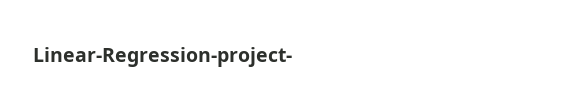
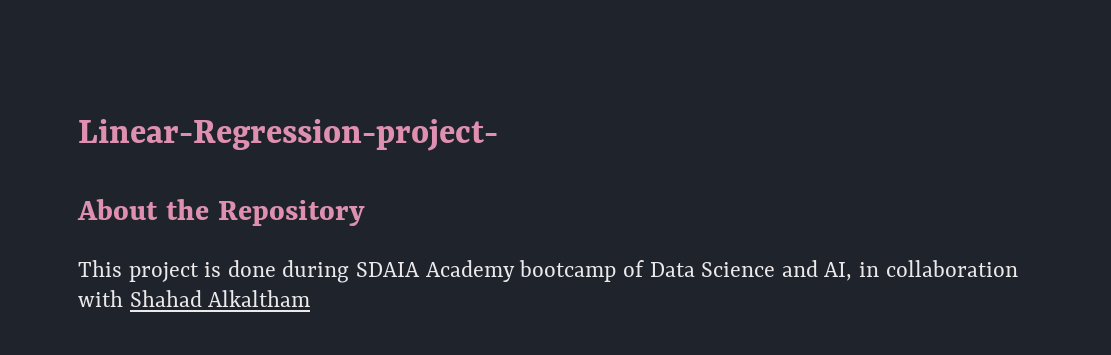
(292, 57) none -> [77,199,365,226] [78,260,1018,283] [78,290,311,307] // About the Repository // This project is done during SDAIA Academy bootcamp of Data Science and AI, in collaboration with Shahad Alkaltham

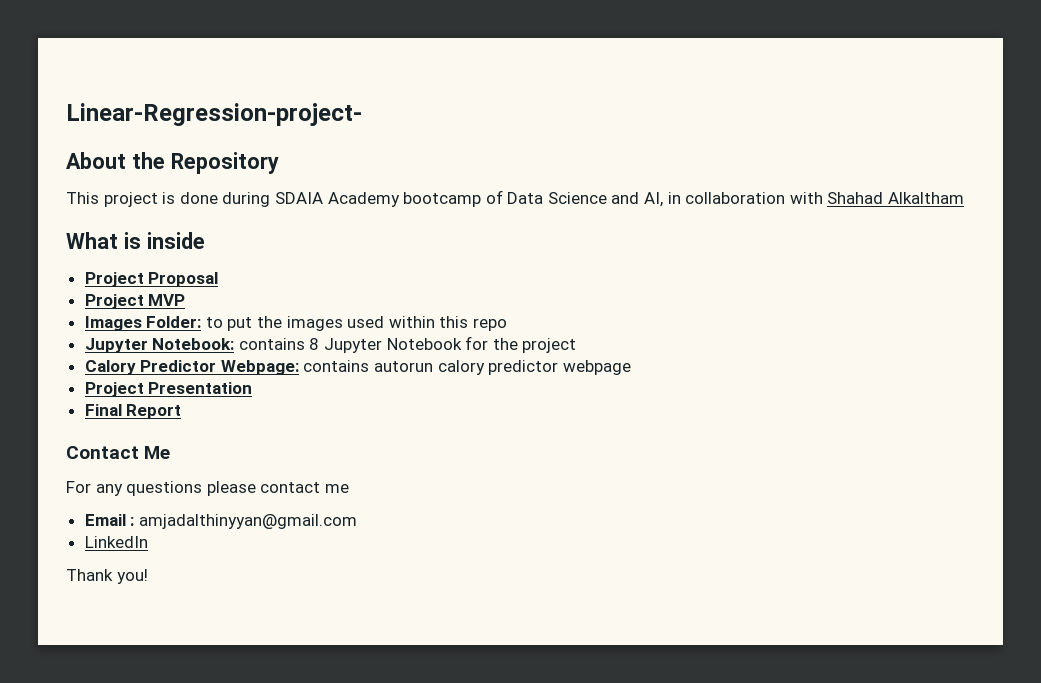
(311, 298) none -> [66,232,205,249] [84,272,219,287] [84,294,186,309] [84,316,508,331] [84,336,577,353] [84,360,631,375] [84,382,253,397] [84,404,182,419] [66,446,171,459] [66,481,349,496] [84,514,357,529] [84,536,148,548] [66,569,148,584] // What is inside // Project Proposal // Project MVP // Images Folder: to put the images used within this repo // Jupyter Notebook: contains 8 Jupyter Notebook for the project // Calory Predictor Webpage: contains autorun calory predictor webpage // Project Presentation // Final Report // Contact Me // For any questions please contact me // Email : amjadalthinyyan@gmail.com // LinkedIn // Thank you!

